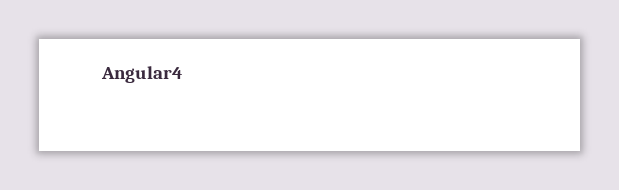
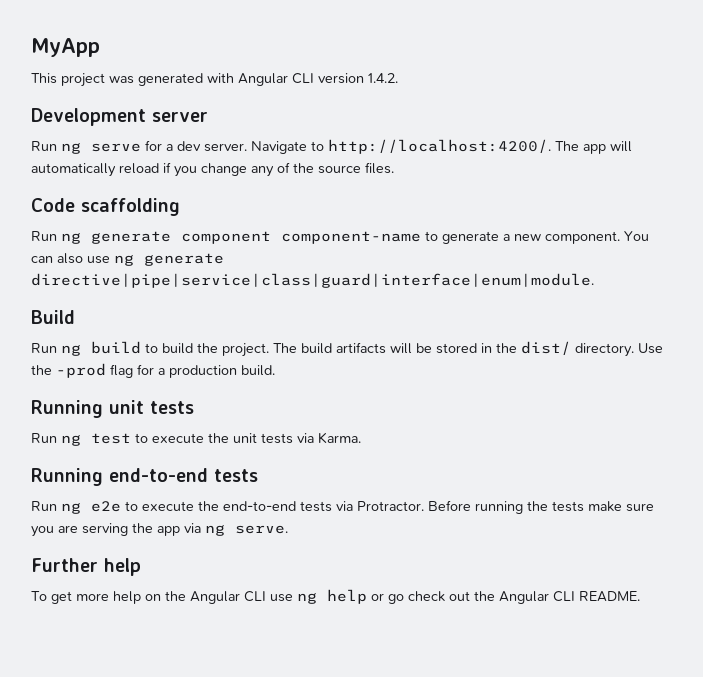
[101,66,183,83] Angular4 -> [31,38,100,57] [31,73,398,87] [31,108,208,126] [31,139,632,154] [31,162,394,177] [31,198,180,216] [31,231,649,244] [31,253,224,266] [31,273,594,288] [31,310,75,324] [31,341,663,357] [31,363,275,378] [31,400,194,418] [31,432,361,446] [31,468,258,486] [31,500,654,514] [31,523,288,537] [31,558,141,576] [31,589,640,604] MyApp // This project was generated with Angular CLI version 1.4.2. // Development server // Run ng serve for a dev server. Navigate to http://localhost:4200/. The app will automatically reload if you change any of the source files. // Code scaffolding // Run ng generate component component-name to generate a new component. You can also use ng generate directive|pipe|service|class|guard|interface|enum|module. // Build // Run ng build to build the project. The build artifacts will be stored in the dist/ directory. Use the -prod flag for a production build. // Running unit tests // Run ng test to execute the unit tests via Karma. // Running end-to-end tests // Run ng e2e to execute the end-to-end tests via Protractor. Before running the tests make sure you are serving the app via ng serve. // Further help // To get more help on the Angular CLI use ng help or go check out the Angular CLI README.

